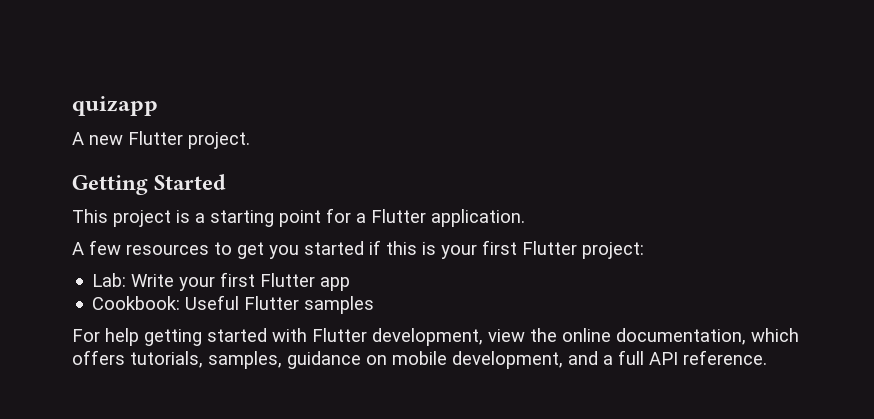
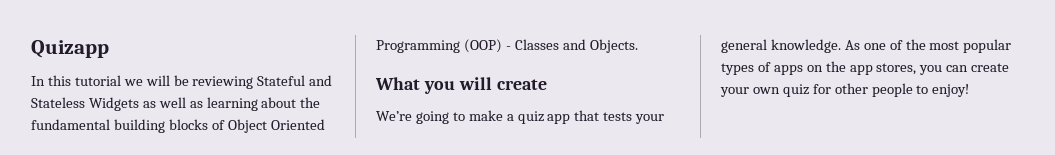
[72,96,158,116] [72,131,250,149] [72,174,227,195] [72,208,525,227] [72,240,644,259] [92,272,351,291] [92,295,375,314] [72,328,799,346] [72,350,767,369] quizapp // A new Flutter project. // Getting Started // This project is a starting point for a Flutter application. // A few resources to get you started if this is your first Flutter project: // Lab: Write your first Flutter app // Cookbook: Useful Flutter samples // For help getting started with Flutter development, view the online documentation, which offers tutorials, samples, guidance on mobile development, and a full API reference. -> [31,40,109,58] [31,75,333,89] [31,97,321,111] [31,119,325,133] [376,39,638,53] [375,77,547,94] [376,110,665,124] [721,39,1012,53] [721,61,1010,75] [720,83,970,97] Quizapp // In this tutorial we will be reviewing Stateful and Stateless Widgets as well as learning about the fundamental building blocks of Object Oriented Programming (OOP) - Classes and Objects. // What you will create // We’re going to make a quiz app that tests your general knowledge. As one of the most popular types of apps on the app stores, you can create your own quiz for other people to enjoy!

